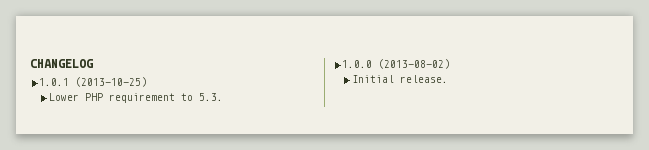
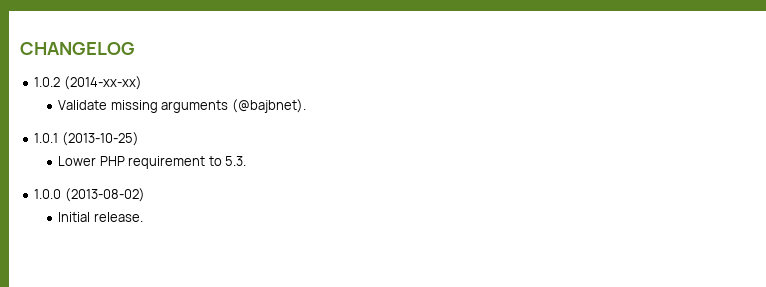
(93, 63) none -> [34,76,142,90] [58,99,306,113] // 1.0.2 (2014-xx-xx) // Validate missing arguments (@bajbnet).

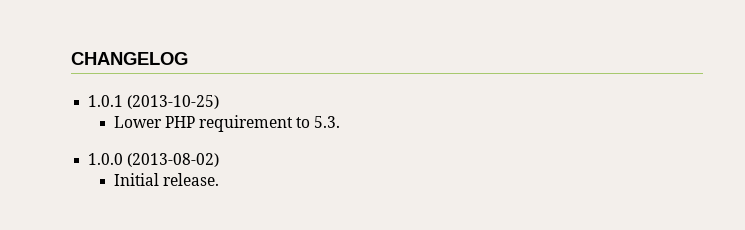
[34,76,142,90] [58,99,306,113] // 1.0.2 (2014-xx-xx) // Validate missing arguments (@bajbnet). -> (188, 58) none

